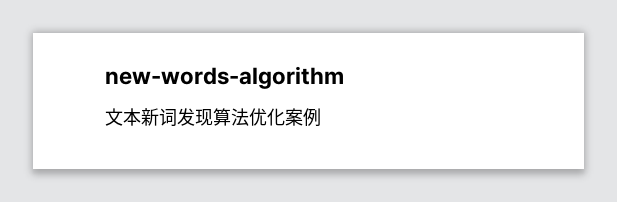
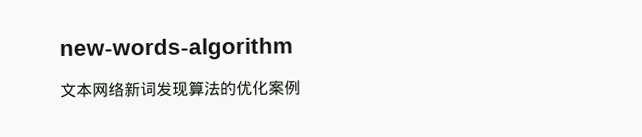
(141, 117) none -> [92,82,125,98] 网络
(249, 117) none -> [220,80,237,97] 的

